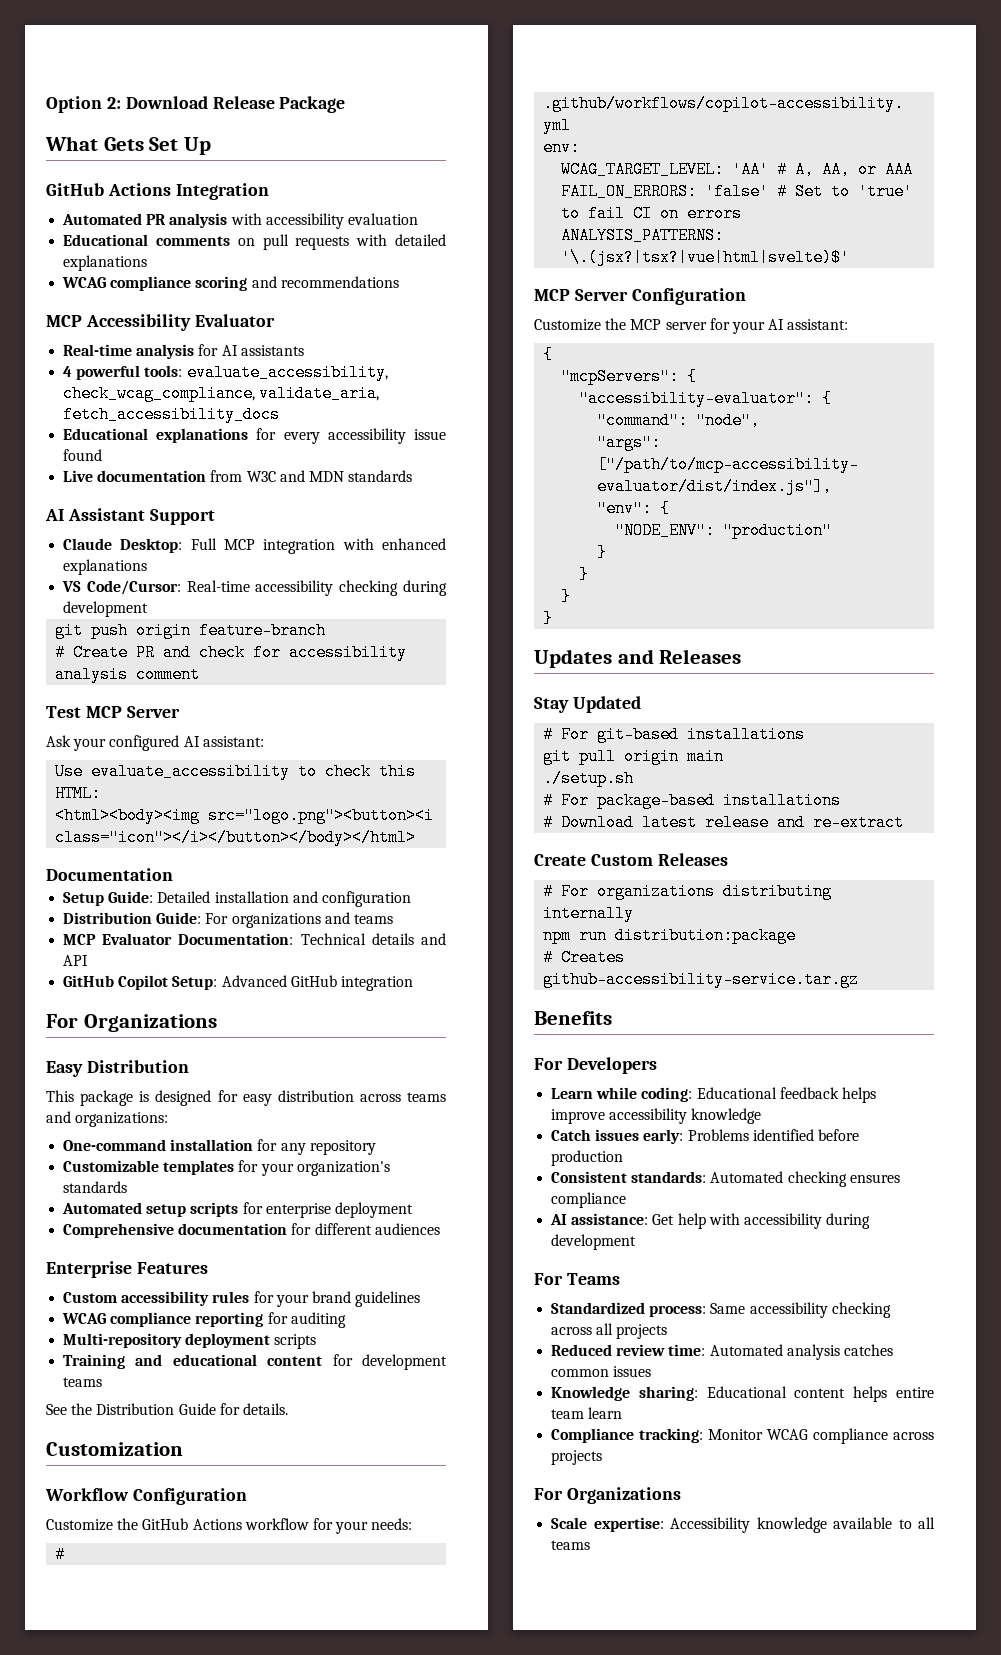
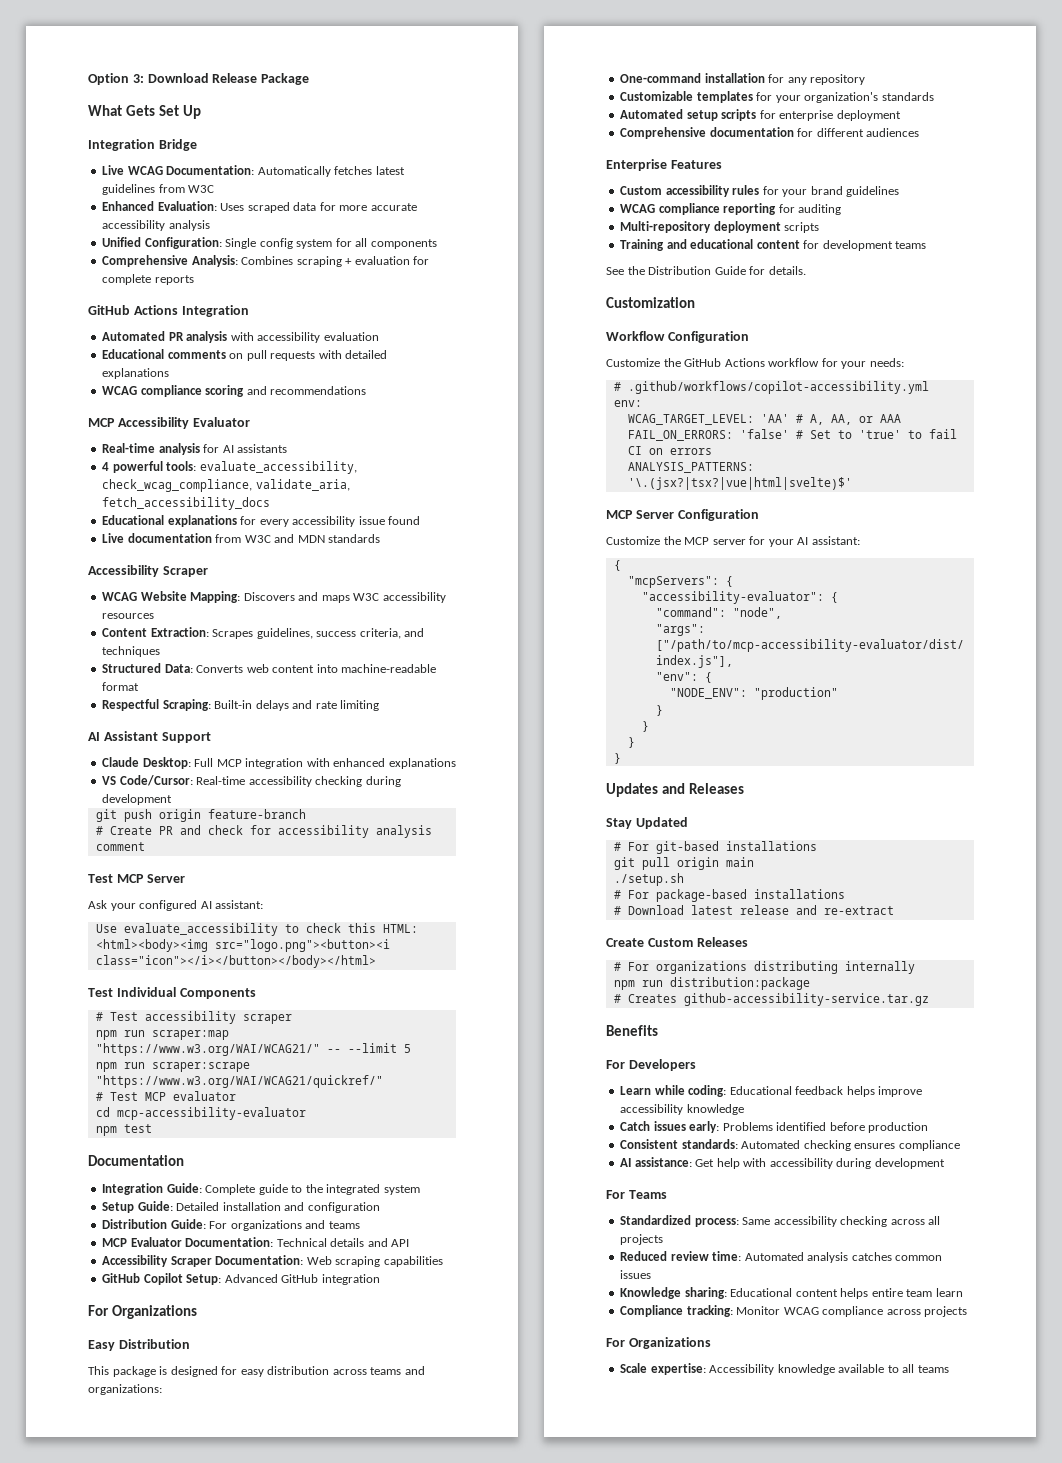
[106,97,121,109] 2: -> [132,74,144,83] 3:
(212, 146) none -> [88,139,197,151] [102,165,405,177] [102,184,215,195] [102,201,417,213] [102,220,210,231] [102,237,437,249] [102,255,430,267] [102,274,194,285] // Integration Bridge // Live WCAG Documentation: Automatically fetches latest guidelines from W3C // Enhanced Evaluation: Uses scraped data for more accurate accessibility analysis // Unified Configuration: Single config system for all components // Comprehensive Analysis: Combines scraping + evaluation for complete reports
(413, 476) none -> [88,565,208,577] [102,591,446,603] [102,613,155,619] [102,627,425,639] [102,646,161,657] [102,663,437,673] [102,682,140,691] [102,699,380,711] // Accessibility Scraper // WCAG Website Mapping: Discovers and maps W3C accessibility resources // Content Extraction: Scrapes guidelines, success criteria, and techniques // Structured Data: Converts web content into machine-readable format // Respectful Scraping: Built-in delays and rate limiting
[46,868,173,881] Documentation -> [88,987,256,999] [95,1011,292,1024] [95,1030,229,1040] [95,1043,411,1056] [95,1062,250,1072] [95,1075,383,1088] [95,1091,236,1101] [95,1107,306,1120] [95,1124,152,1136] [88,1155,184,1166] [102,1183,420,1195] Test Individual Components // # Test accessibility scraper // npm run scraper:map "https://www.w3.org/WAI/WCAG21/" -- --limit 5 // npm run scraper:scrape "https://www.w3.org/WAI/WCAG21/quickref/" // # Test MCP evaluator // cd mcp-accessibility-evaluator // npm test // Documentation // Integration Guide: Complete guide to the integrated system
(89, 960) none -> [102,1255,443,1267] // Accessibility Scraper Documentation: Web scraping capabilities

